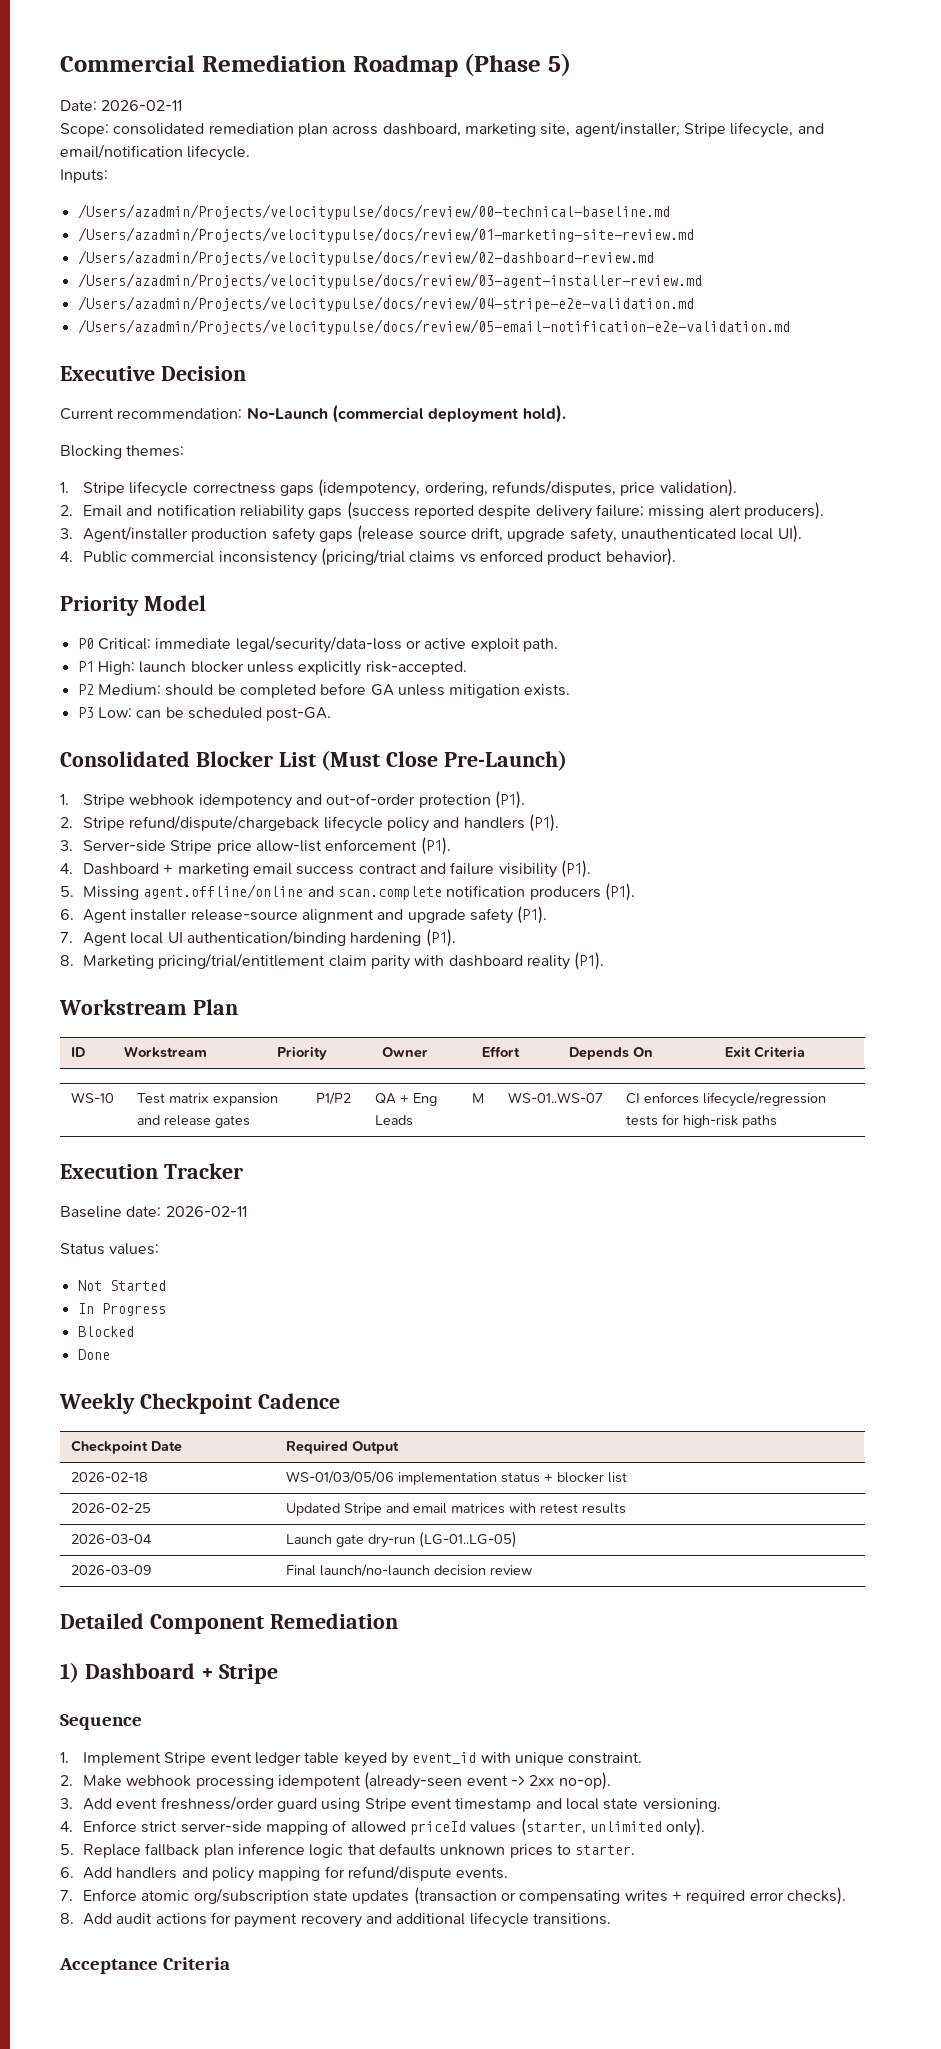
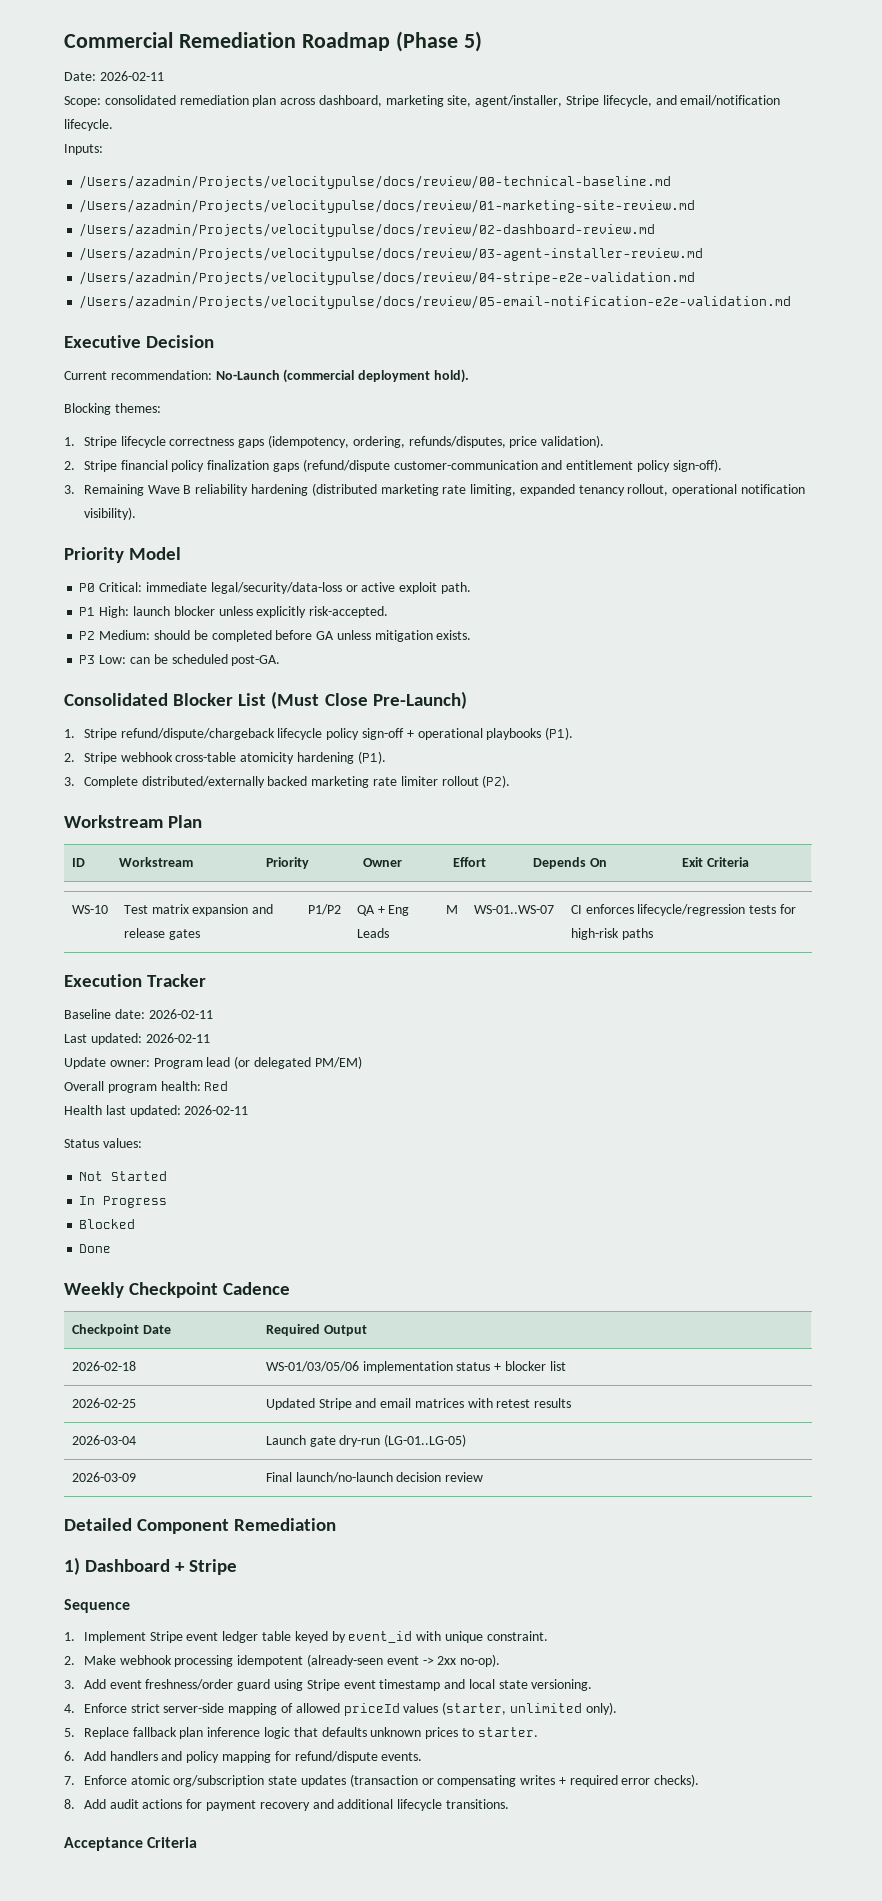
[83,502,825,520] [60,525,802,543] [60,548,676,566] Email and notification reliability gaps (success reported despite delivery failure; missing alert producers). // 3. Agent/installer production safety gaps (release source drift, upgrade safety, unauthenticated local UI). // 4. Public commercial inconsistency (pricing/trial claims vs enforced product behavior). -> [83,459,722,472] [64,483,806,496] [83,507,136,520] Stripe financial policy finalization gaps (refund/dispute customer-communication and entitlement policy sign-off). // 3. Remaining Wave B reliability hardening (distributed marketing rate limiting, expanded tenancy rollout, operational notification visibility).
[129,791,526,809] [60,814,560,832] [60,837,451,855] [60,860,592,878] [60,883,636,901] [60,906,548,924] [60,929,456,947] [60,952,605,970] webhook idempotency and out-of-order protection (P1). // 2. Stripe refund/dispute/chargeback lifecycle policy and handlers (P1). // 3. Server-side Stripe price allow-list enforcement (P1). // 4. Dashboard + marketing email success contract and failure visibility (P1). // 5. Missing agent.offline/online and scan.complete notification producers (P1). // 6. Agent installer release-source alignment and upgrade safety (P1). // 7. Agent local UI authentication/binding hardening (P1). // 8. Marketing pricing/trial/entitlement claim parity with dashboard reality (P1). -> [120,727,574,740] [64,751,386,764] [64,775,511,788] refund/dispute/chargeback lifecycle policy sign-off + operational playbooks (P1). // 2. Stripe webhook cross-table atomicity hardening (P1). // 3. Complete distributed/externally backed marketing rate limiter rollout (P2).
(247, 1211) none -> [64,1033,210,1045] [64,1056,362,1069] [64,1081,229,1093] [64,1105,249,1117] // Last updated: 2026-02-11 // Update owner: Program lead (or delegated PM/EM) // Overall program health: Red // Health last updated: 2026-02-11

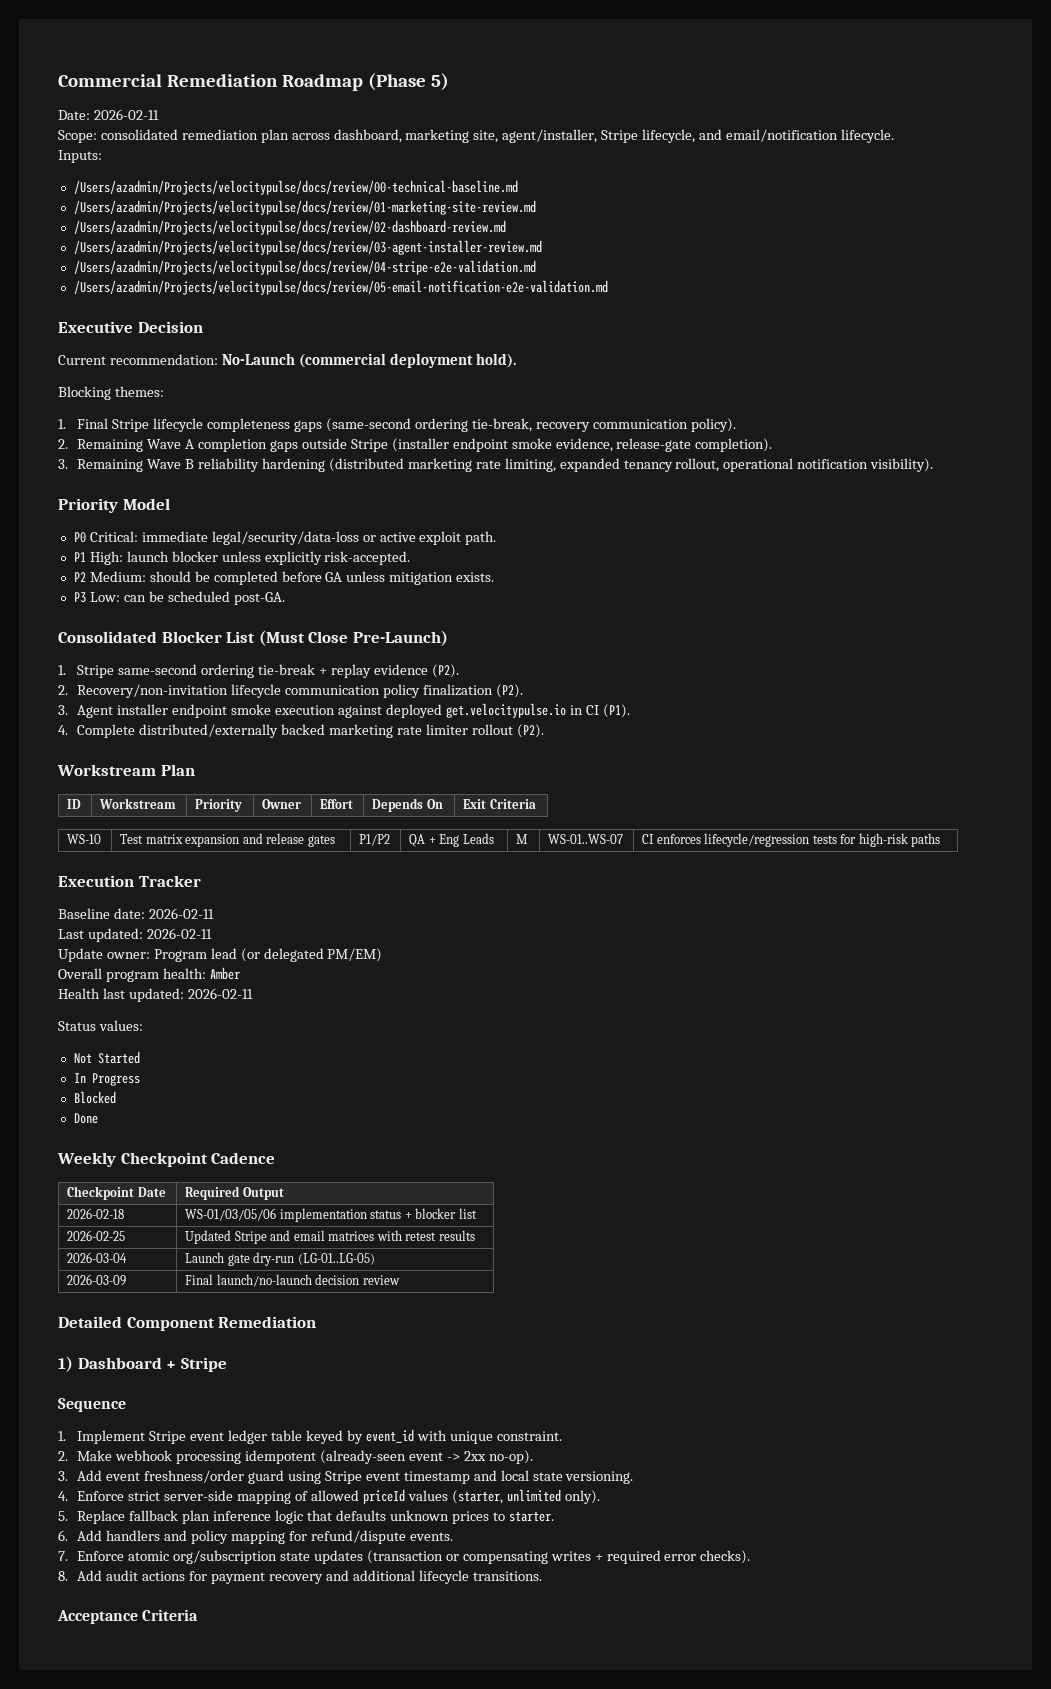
(75, 441) none -> [77,418,109,429] Final
[169,435,605,448] [64,459,722,472] correctness gaps (idempotency, ordering, refunds/disputes, price validation). // 2. Stripe financial policy finalization gaps (refund/dispute customer-communication and entitlement policy sign-off). -> [207,418,736,432] [58,438,773,452] completeness gaps (same-second ordering tie-break, recovery communication policy). // 2. Remaining Wave A completion gaps outside Stripe (installer endpoint smoke evidence, release-gate completion).
[120,727,574,740] [64,751,386,764] [64,777,75,786] refund/dispute/chargeback lifecycle policy sign-off + operational playbooks (P1). // 2. Stripe webhook cross-table atomicity hardening (P1). // 3. -> [118,664,459,678] [58,684,523,698] [58,703,630,718] [58,725,68,735] same-second ordering tie-break + replay evidence (P2). // 2. Recovery/non-invitation lifecycle communication policy finalization (P2). // 3. Agent installer endpoint smoke execution against deployed get.velocitypulse.io in CI (P1). // 4.
[204,1081,229,1091] Red -> [209,967,240,980] Amber

